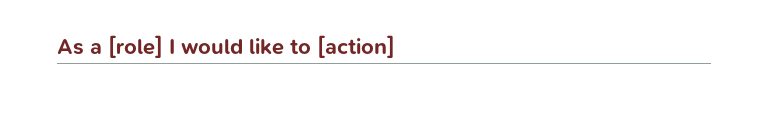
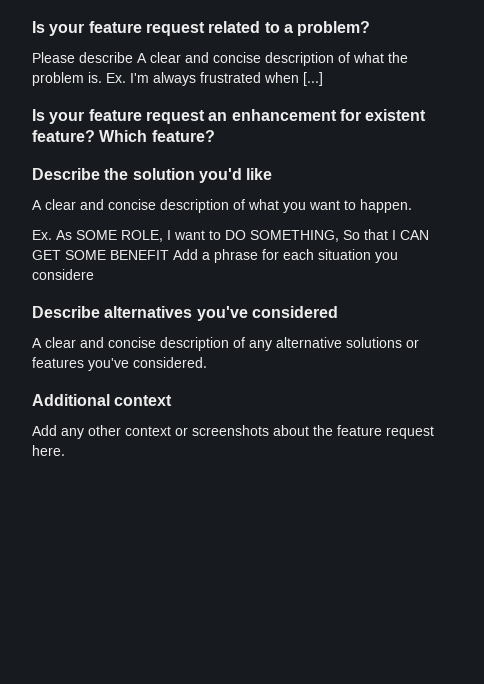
[57,35,395,58] As a [role] I would like to [action] -> [32,21,371,36] [32,52,408,66] [32,72,323,86] [32,109,427,124] [32,130,215,142] [32,168,273,183] [32,199,412,213] [32,229,429,242] [32,249,398,263] [32,269,94,280] [32,306,338,321] [32,337,419,351] [32,357,207,371] [32,394,173,406] [32,425,434,439] [32,445,65,456] Is your feature request related to a problem? // Please describe A clear and concise description of what the problem is. Ex. I'm always frustrated when [...] // Is your feature request an enhancement for existent feature? Which feature? // Describe the solution you'd like // A clear and concise description of what you want to happen. // Ex. As SOME ROLE, I want to DO SOMETHING, So that I CAN GET SOME BENEFIT Add a phrase for each situation you considere // Describe alternatives you've considered // A clear and concise description of any alternative solutions or features you've considered. // Additional context // Add any other context or screenshots about the feature request here.

